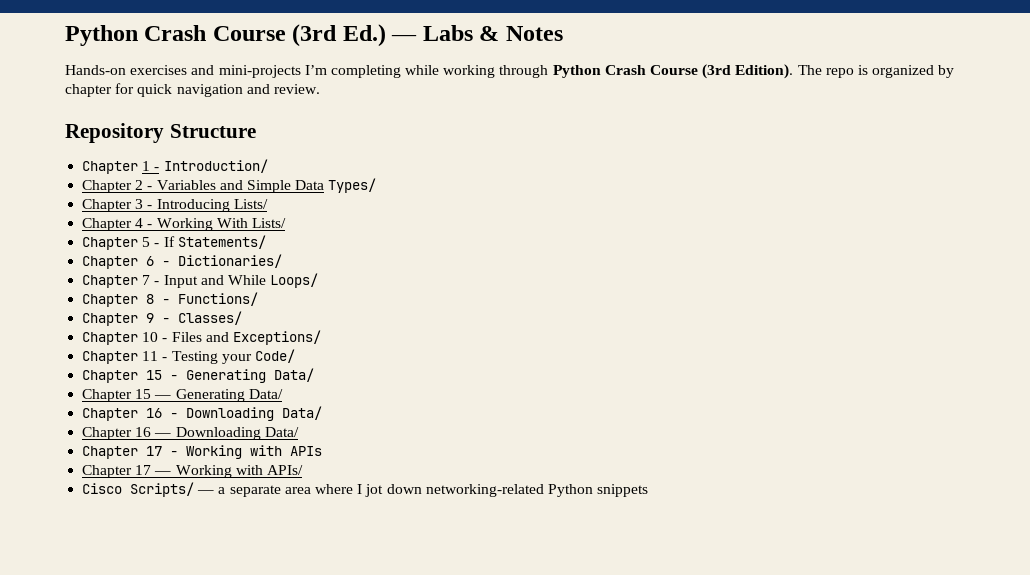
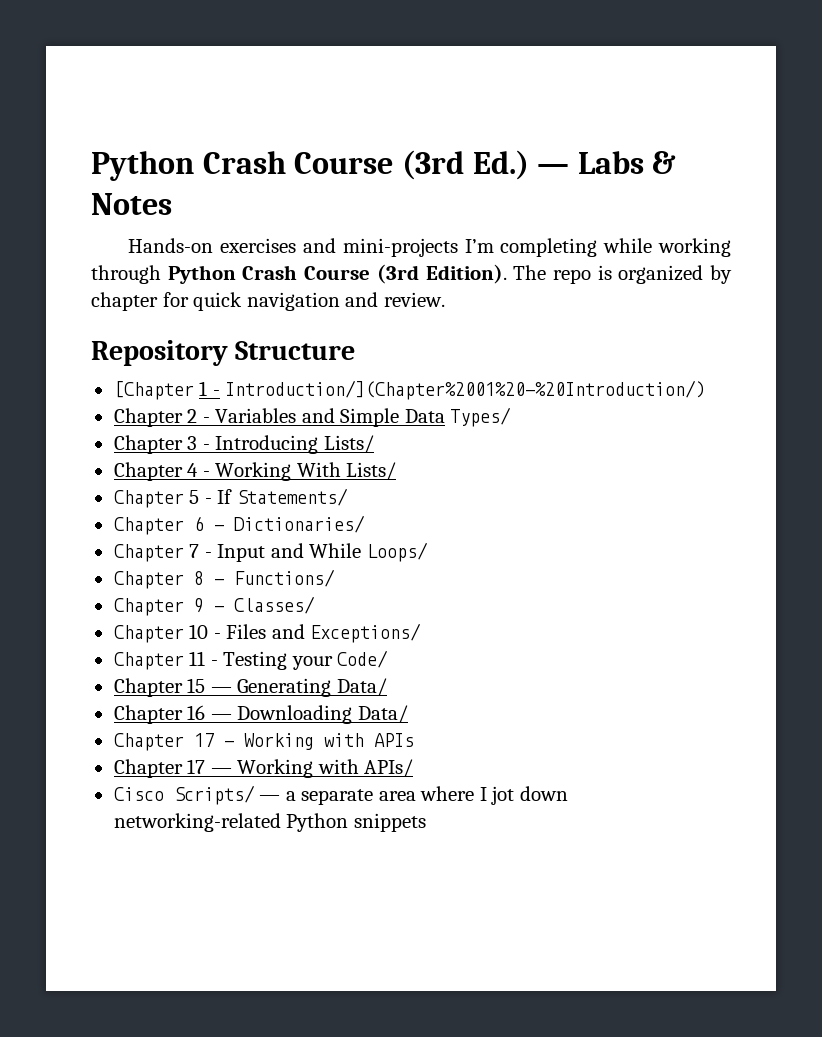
[82,161,139,174] Chapter -> [113,381,194,400] [Chapter
[163,159,268,173] Introduction/ -> [225,380,706,400] Introduction/](Chapter%2001%20-%20Introduction/)
[82,368,315,383] // Chapter 15 - Generating Data/ -> (389, 659) none
[82,406,323,421] // Chapter 16 - Downloading Data/ -> (387, 687) none

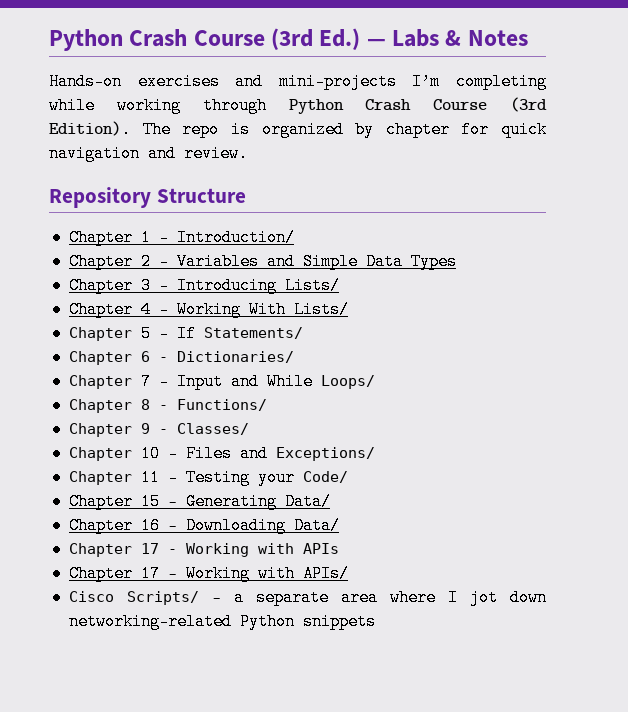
[113,381,194,400] [Chapter -> [68,229,133,246] Chapter
[225,380,706,400] Introduction/](Chapter%2001%20-%20Introduction/) -> [176,229,295,246] Introduction/
[450,407,512,427] Types/ -> [410,253,457,270] Types

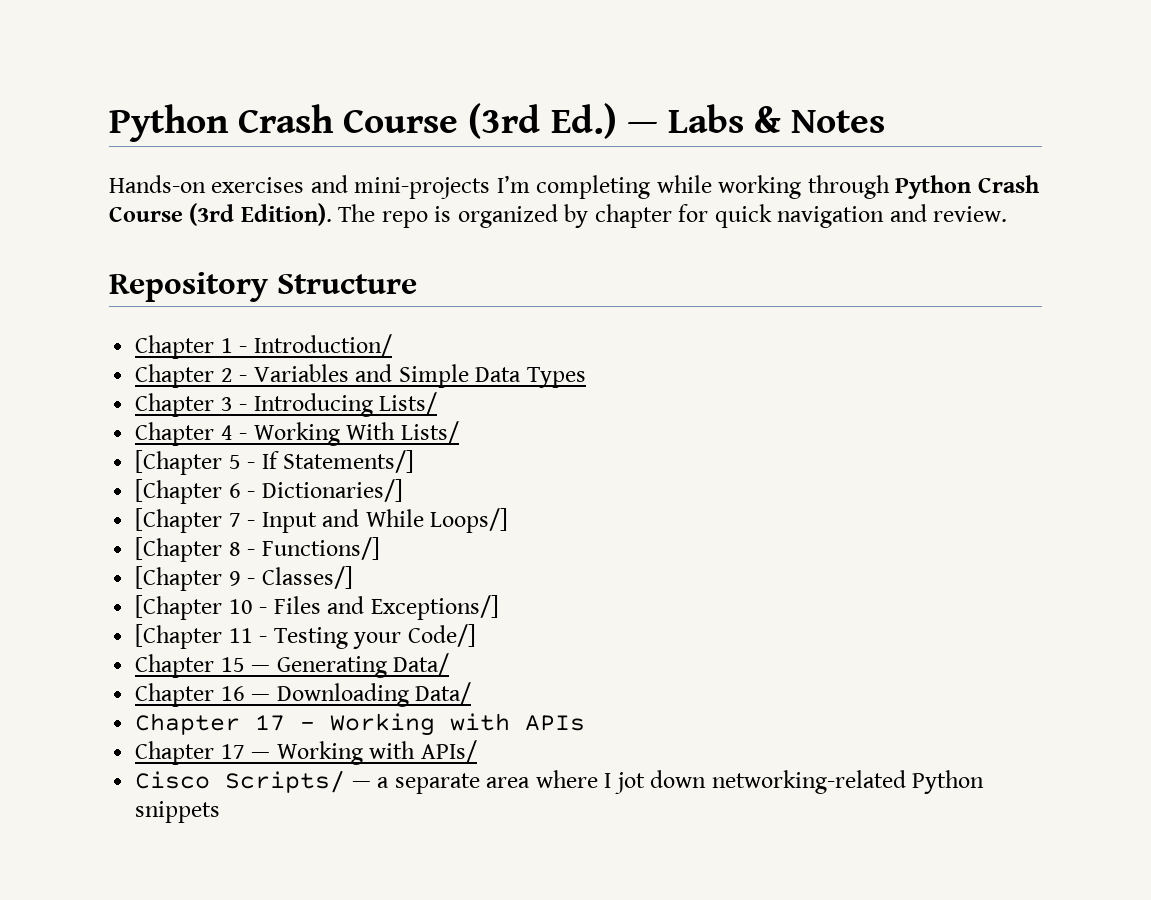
[68,327,132,341] Chapter -> [135,450,223,475] [Chapter
[203,327,303,339] [68,351,294,365] [68,375,132,389] Statements/ // Chapter 6 - Dictionaries/ // Chapter -> [283,450,415,473] [135,479,403,504] [135,508,223,533] Statements/] // [Chapter 6 - Dictionaries/] // [Chapter
[320,375,375,389] [68,399,267,413] [68,423,249,437] [68,447,132,461] Loops/ // Chapter 8 - Functions/ // Chapter 9 - Classes/ // Chapter -> [430,508,509,533] [135,537,380,562] [135,566,353,591] [135,595,223,620] Loops/] // [Chapter 8 - Functions/] // [Chapter 9 - Classes/] // [Chapter
[275,447,375,461] [68,471,132,485] Exceptions/ // Chapter -> [370,595,499,620] [135,624,223,649] Exceptions/] // [Chapter
[302,471,348,483] Code/ -> [407,624,476,647] Code/]

